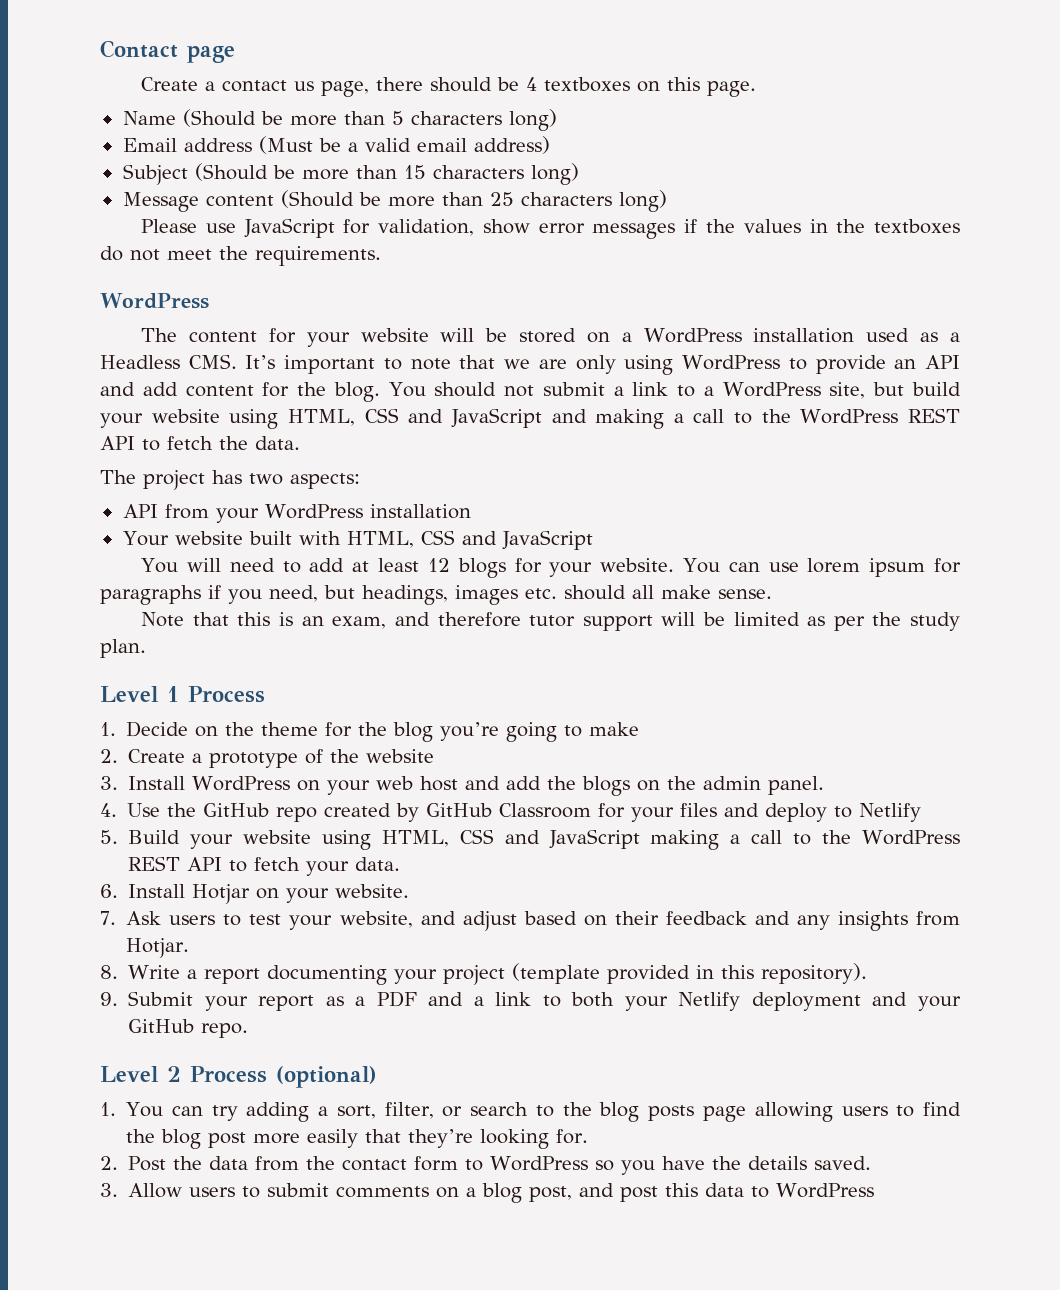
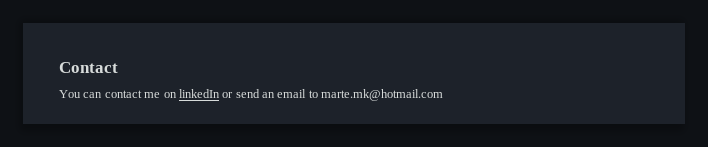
[187,45,235,63] [141,77,757,97] [122,109,557,131] [122,136,550,154] [122,163,579,185] [122,190,667,212] [141,218,960,239] [100,246,381,266] [100,293,209,309] [141,328,960,347] [100,354,960,375] [100,382,962,402] [100,408,960,429] [100,436,300,451] [100,470,360,490] [122,504,471,523] [122,530,593,550] [141,558,961,578] [100,585,772,605] [141,612,960,631] [100,639,146,658] [100,686,265,703] [100,721,640,742] [100,749,435,768] [100,776,825,796] [100,803,922,822] [100,829,961,850] [128,856,401,876] [100,884,410,904] [100,911,960,931] [126,938,190,958] [100,963,868,985] [100,991,961,1011] [128,1019,249,1038] [100,1066,377,1088] [100,1102,962,1122] [126,1129,589,1149] [100,1156,872,1175] [100,1183,875,1203] page // Create a contact us page, there should be 4 textboxes on this page. // Name (Should be more than 5 characters long) // Email address (Must be a valid email address) // Subject (Should be more than 15 characters long) // Message content (Should be more than 25 characters long) // Please use JavaScript for validation, show error messages if the values in the textboxes do not meet the requirements. // WordPress // The content for your website will be stored on a WordPress installation used as a Headless CMS. It’s important to note that we are only using WordPress to provide an API and add content for the blog. You should not submit a link to a WordPress site, but build your website using HTML, CSS and JavaScript and making a call to the WordPress REST API to fetch the data. // The project has two aspects: // API from your WordPress installation // Your website built with HTML, CSS and JavaScript // You will need to add at least 12 blogs for your website. You can use lorem ipsum for paragraphs if you need, but headings, images etc. should all make sense. // Note that this is an exam, and therefore tutor support will be limited as per the study plan. // Level 1 Process // 1. Decide on the theme for the blog you’re going to make // 2. Create a prototype of the website // 3. Install WordPress on your web host and add the blogs on the admin panel. // 4. Use the GitHub repo created by GitHub Classroom for your files and deploy to Netlify // 5. Build your website using HTML, CSS and JavaScript making a call to the WordPress REST API to fetch your data. // 6. Install Hotjar on your website. // 7. Ask users to test your website, and adjust based on their feedback and any insights from Hotjar. // 8. Write a report documenting your project (template provided in this repository). // 9. Submit your report as a PDF and a link to both your Netlify deployment and your GitHub repo. // Level 2 Process (optional) // 1. You can try adding a sort, filter, or search to the blog posts page allowing users to find the blog post more easily that they’re looking for. // 2. Post the data from the contact form to WordPress so you have the details saved. // 3. Allow users to submit comments on a blog post, and post this data to WordPress -> [59,89,444,101] // You can contact me on linkedIn or send an email to marte.mk@hotmail.com

